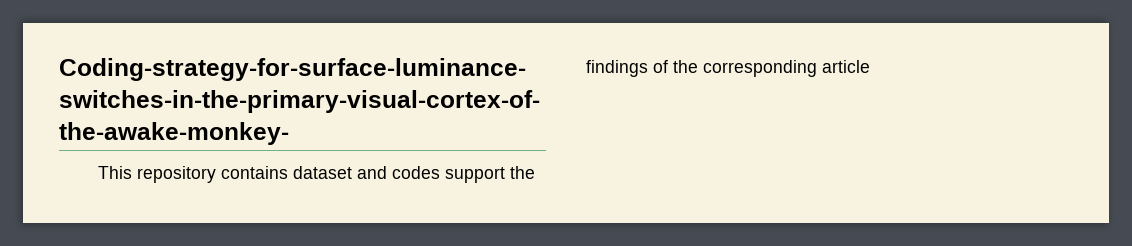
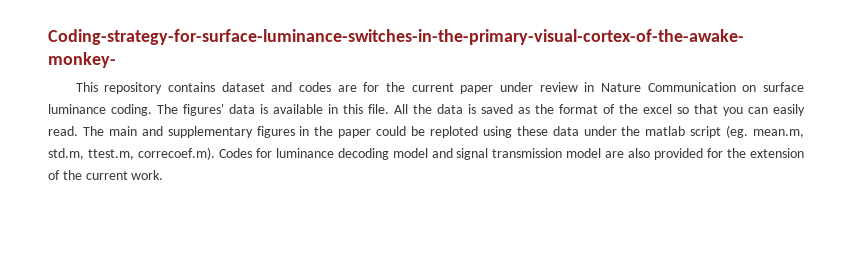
[445,166,536,183] [586,60,870,77] support the findings of the corresponding article -> [337,82,804,94] [48,104,805,116] [48,125,804,138] [48,147,805,160] [48,170,164,180] are for the current paper under review in Nature Communication on surface luminance coding. The figures' data is available in this file. All the data is saved as the format of the excel so that you can easily read. The main and supplementary figures in the paper could be reploted using these data under the matlab script (eg. mean.m, std.m, ttest.m, correcoef.m). Codes for luminance decoding model and signal transmission model are also provided for the extension of the current work.

